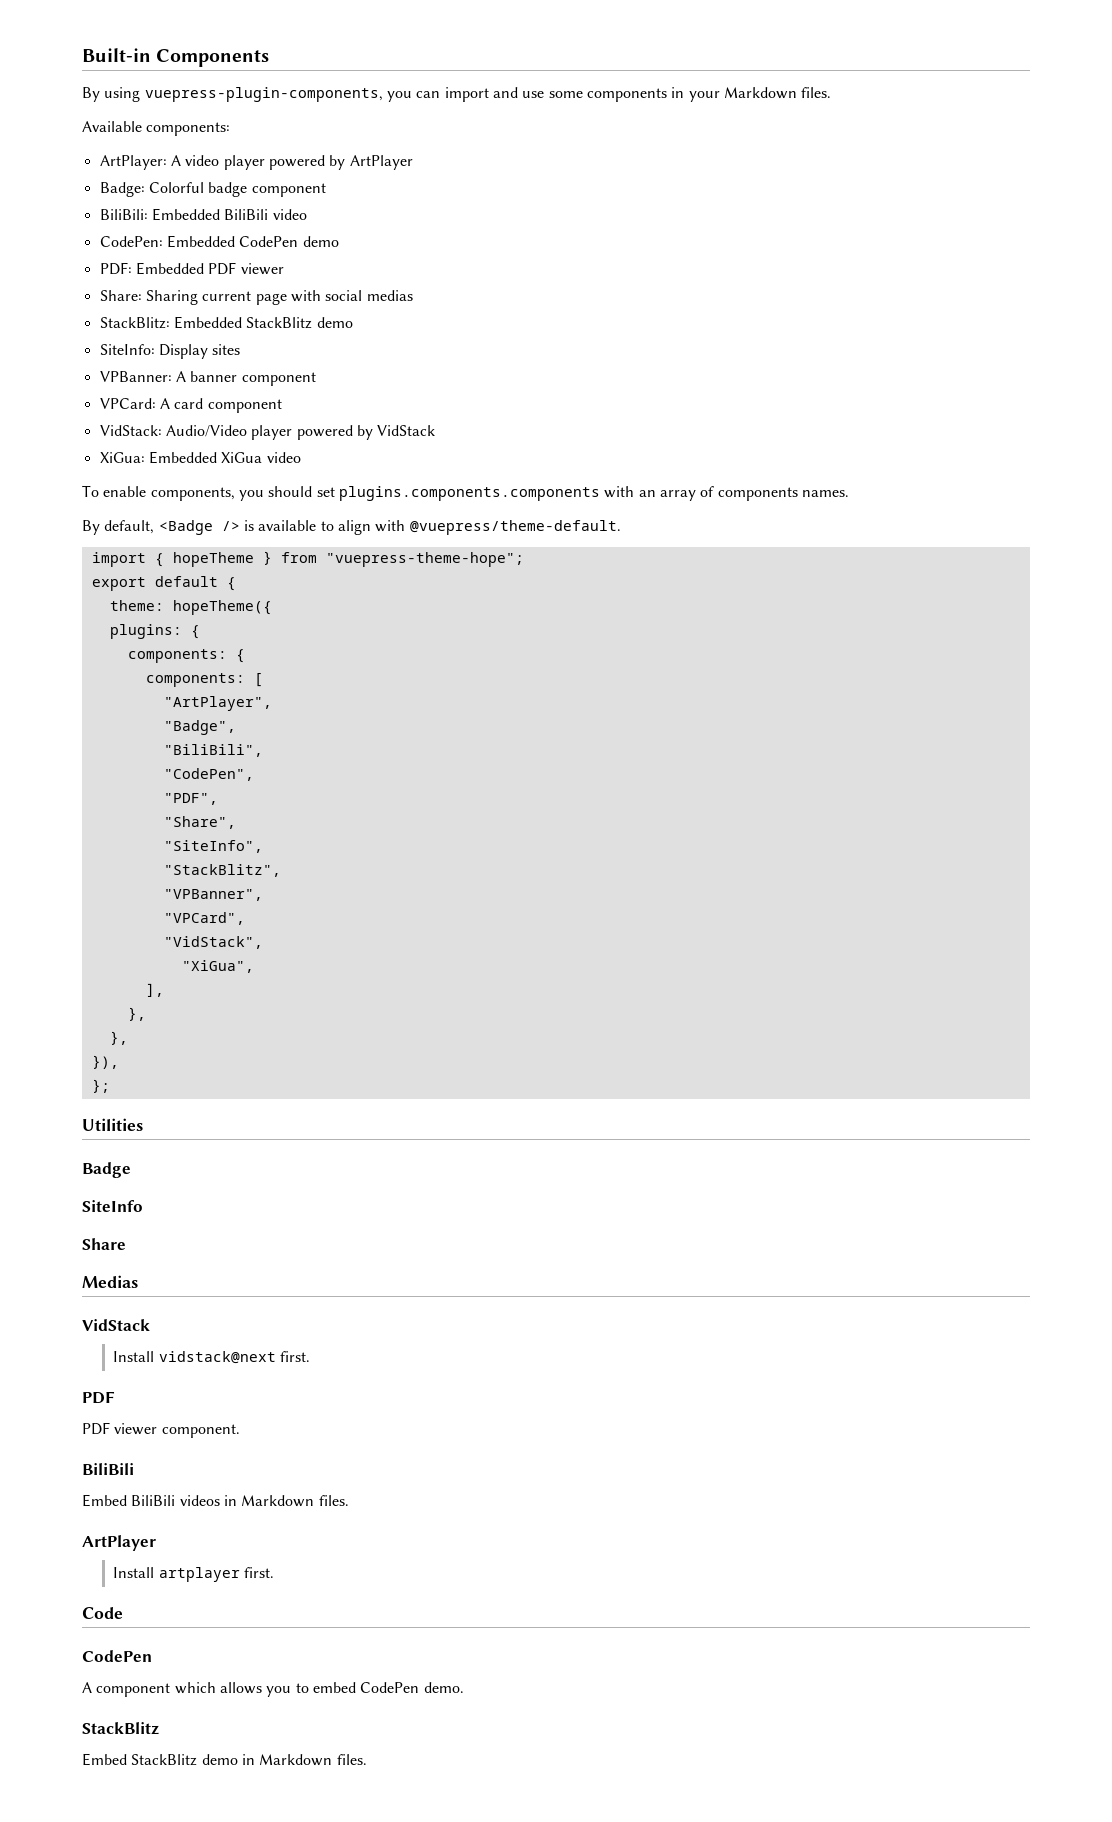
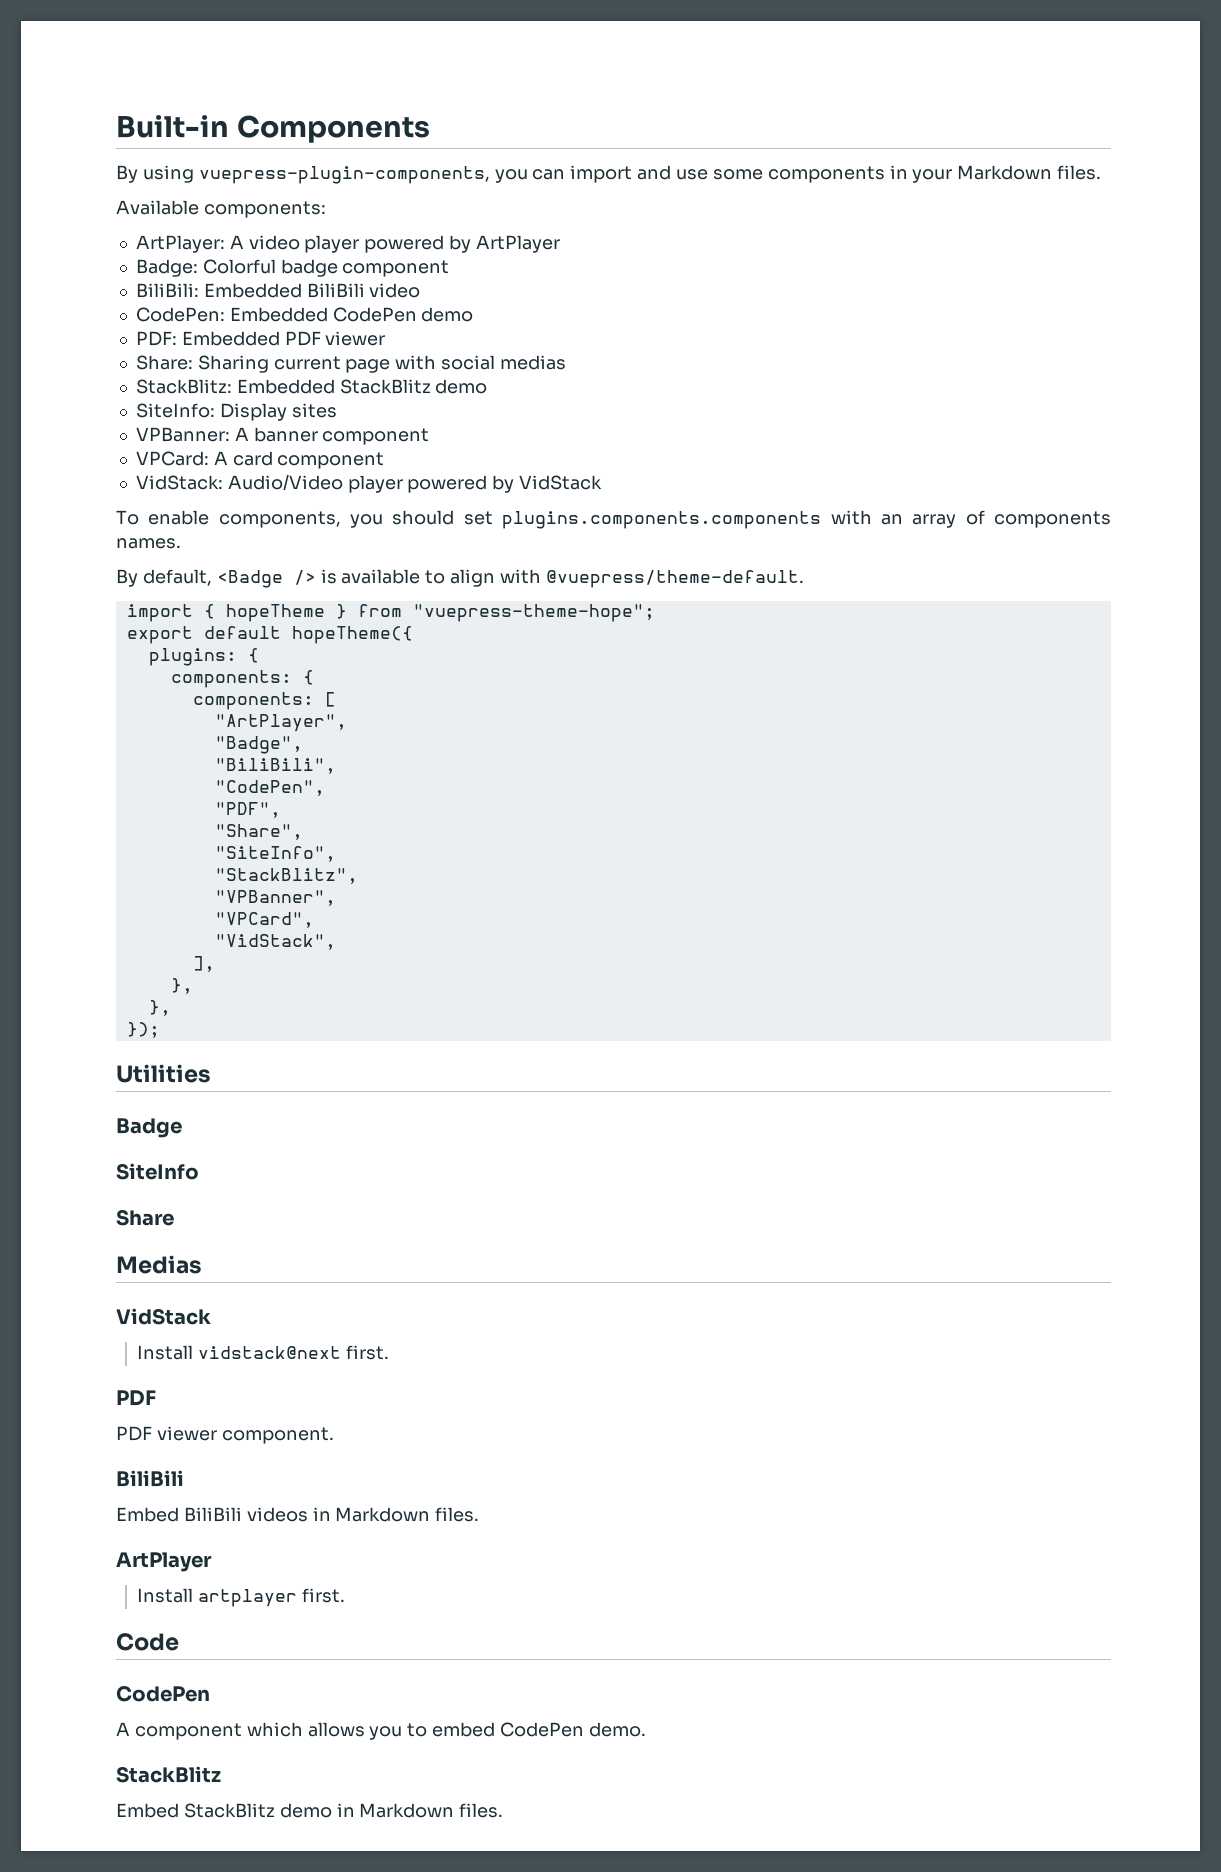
[99,451,301,464] // XiGua: Embedded XiGua video -> (603, 482) none
[226,577,236,591] [109,600,164,611] { // theme: -> (281, 632) none
[181,960,254,973] // "XiGua", -> (336, 942) none
[91,1055,119,1069] [91,1079,110,1093] }), // }; -> [126,1022,160,1038] });

